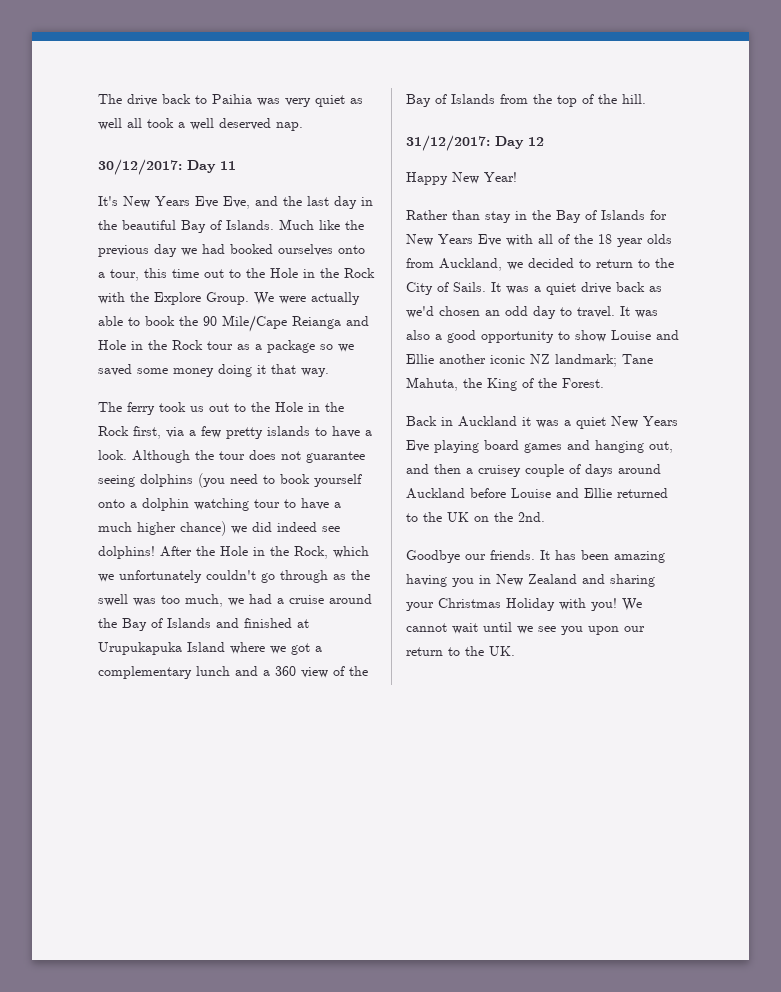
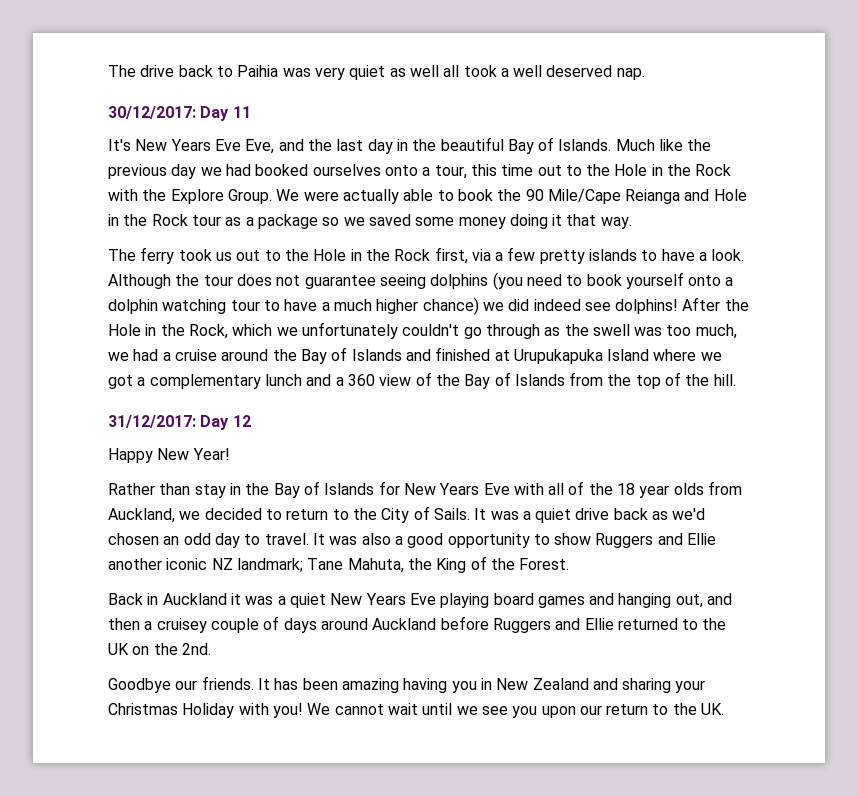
[611,330,651,340] Louise -> [595,533,654,548] Ruggers
[511,488,551,498] Louise -> [492,618,551,633] Ruggers

